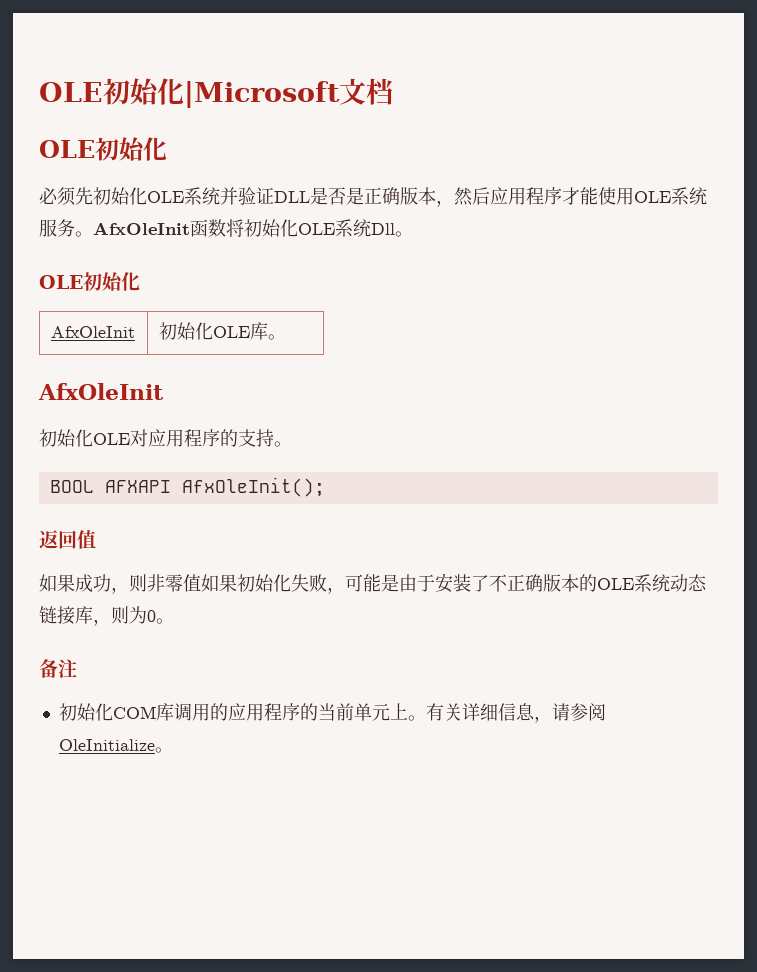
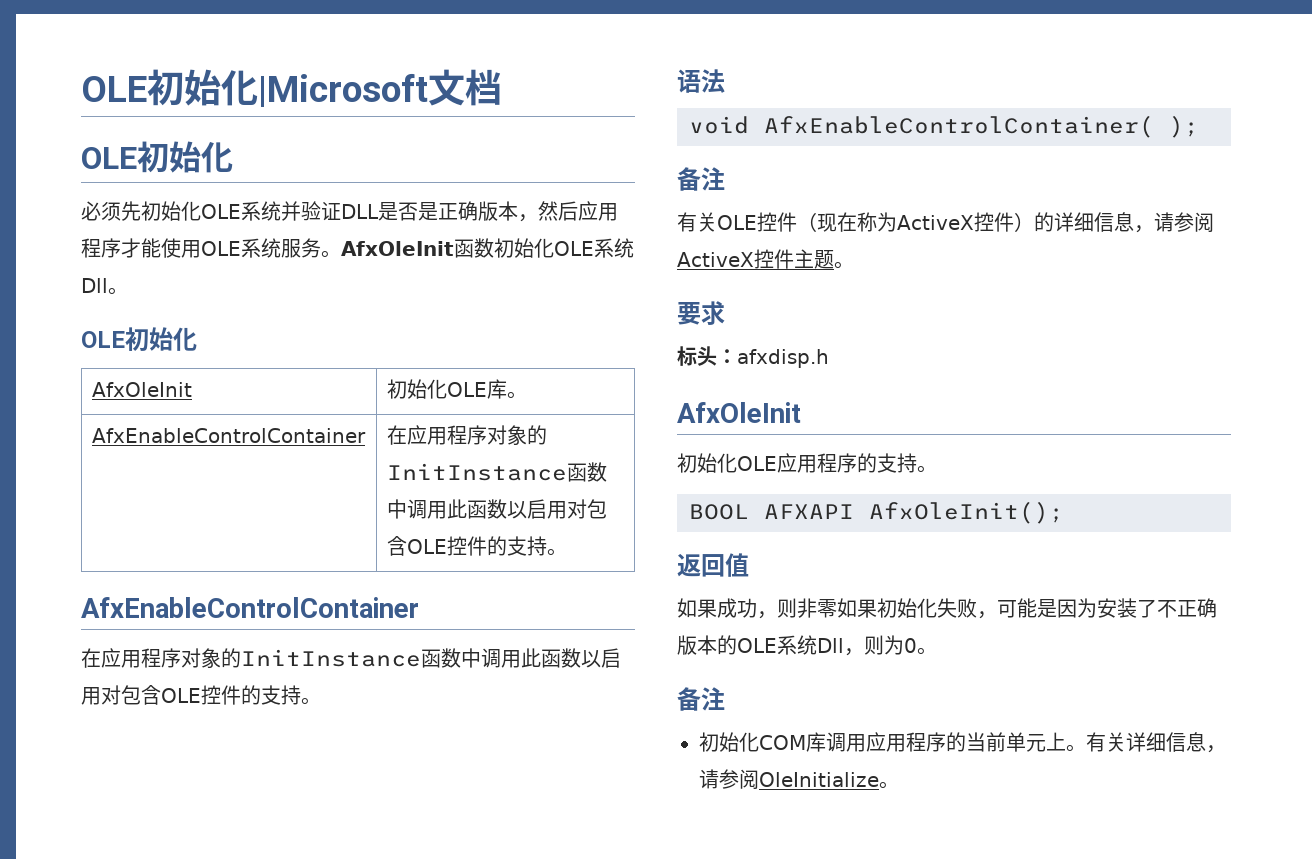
[226,219,244,237] 将 -> (494, 248) none
(286, 337) none -> [91,428,366,443] [386,425,547,445] [386,462,607,482] [386,499,607,519] [386,536,567,556] [81,597,419,618] [81,648,621,668] [81,685,321,705] [677,69,725,93] [689,115,1199,138] [677,167,725,191] [677,212,1214,233] [677,249,854,269] [677,301,725,325] [677,346,829,368] // AfxEnableControlContainer | 在应用程序对象的InitInstance函数中调用此函数以启用对包含OLE控件的支持。 // AfxEnableControlContainer // 在应用程序对象的InitInstance函数中调用此函数以启用对包含OLE控件的支持。 // 语法 // void AfxEnableControlContainer( ); // 备注 // 有关OLE控件（现在称为ActiveX控件）的详细信息，请参阅ActiveX控件主题。 // 要求 // 标头：afxdisp.h
[130,429,148,447] 对 -> (777, 463) none
[183,574,201,592] 值 -> (837, 608) none
[399,574,435,592] 由于 -> [1057,598,1097,618] 因为
[670,574,707,592] [39,606,93,625] 动态链接库 -> [817,638,844,653] Dll
[209,703,228,721] 的 -> (866, 743) none

